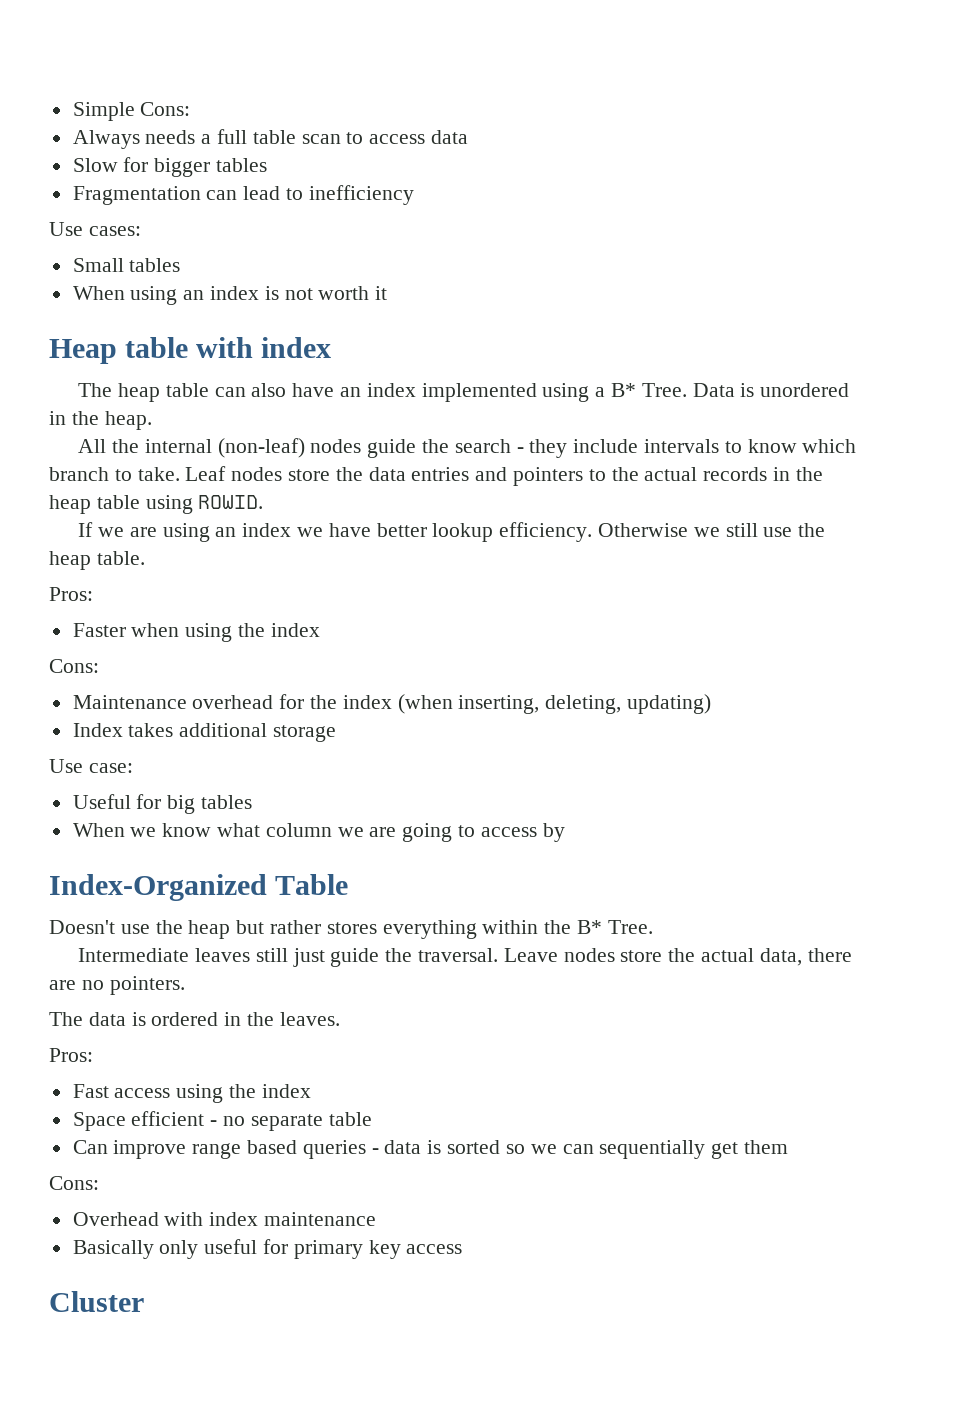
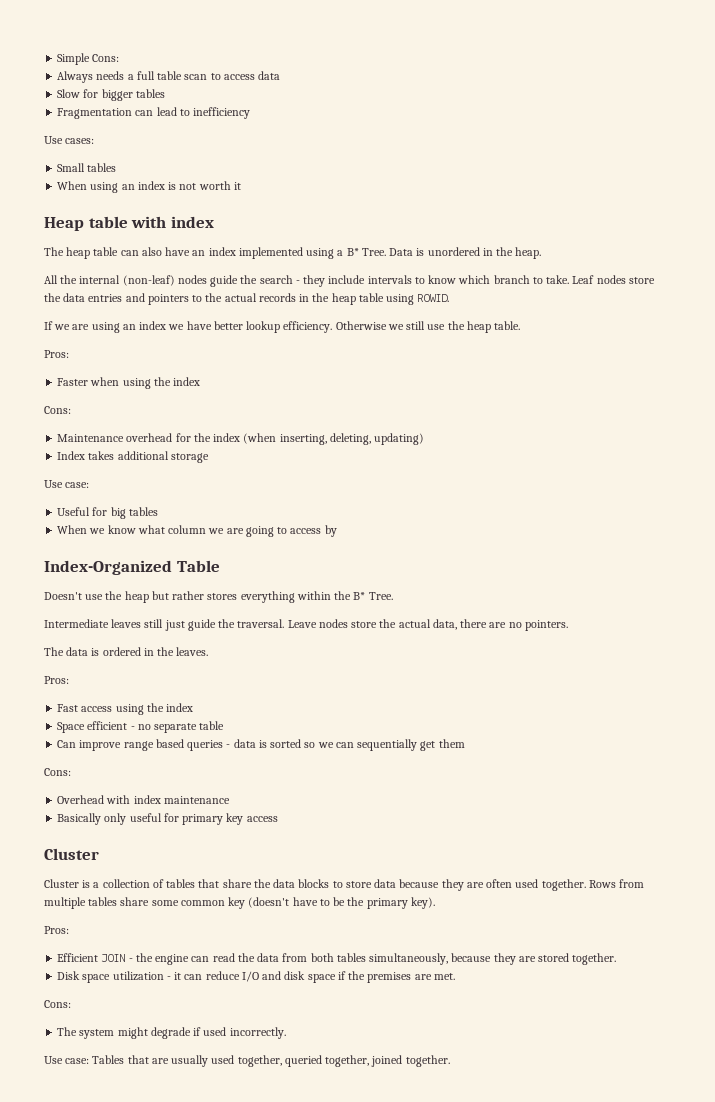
(144, 1301) none -> [44,879,645,891] [44,897,435,909] [44,926,69,934] [57,953,617,965] [57,971,455,983] [44,1000,71,1008] [57,1027,286,1039] [44,1055,450,1067] // Cluster is a collection of tables that share the data blocks to store data because they are often used together. Rows from multiple tables share some common key (doesn't have to be the primary key). // Pros: // Efficient JOIN - the engine can read the data from both tables simultaneously, because they are stored together. // Disk space utilization - it can reduce I/O and disk space if the premises are met. // Cons: // The system might degrade if used incorrectly. // Use case: Tables that are usually used together, queried together, joined together.

